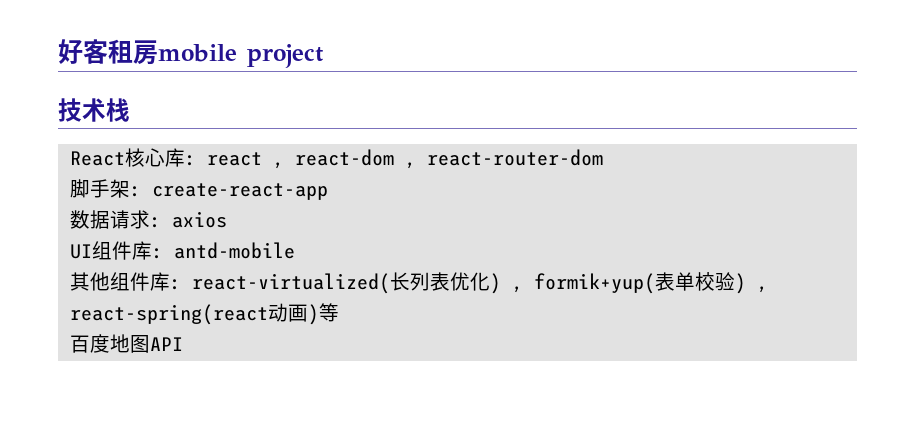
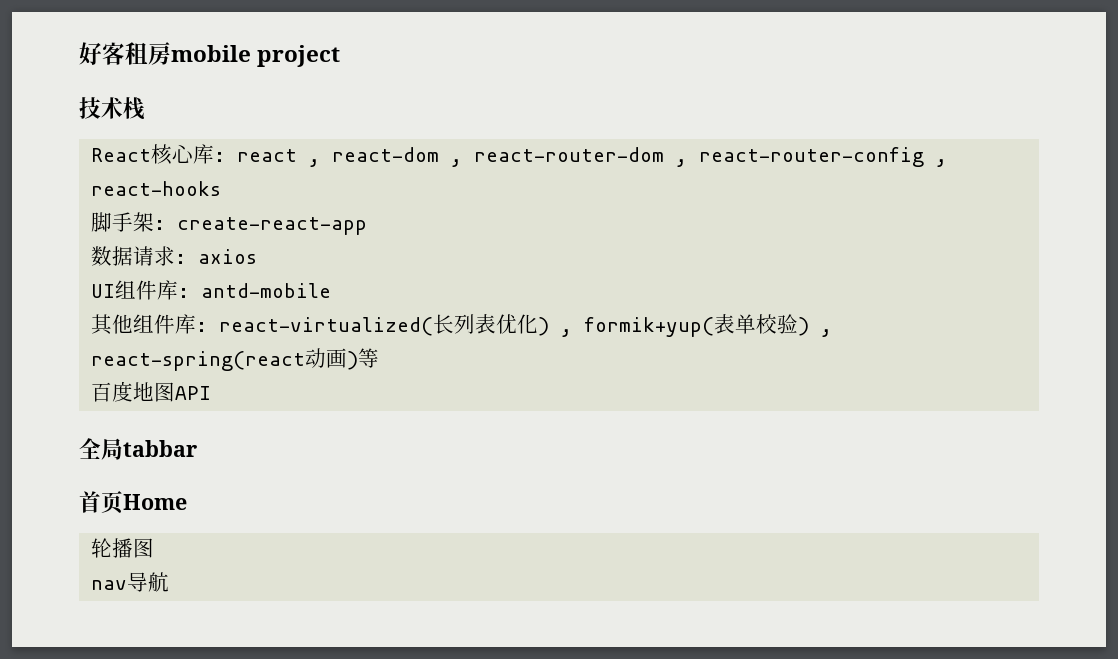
(603, 157) none -> [675,147,947,167] [90,181,221,196] , react-router-config , react-hooks
(183, 344) none -> [79,438,197,460] [79,491,187,514] [90,538,154,558] [90,572,169,592] // 全局tabbar // 首页Home // 轮播图 // nav导航

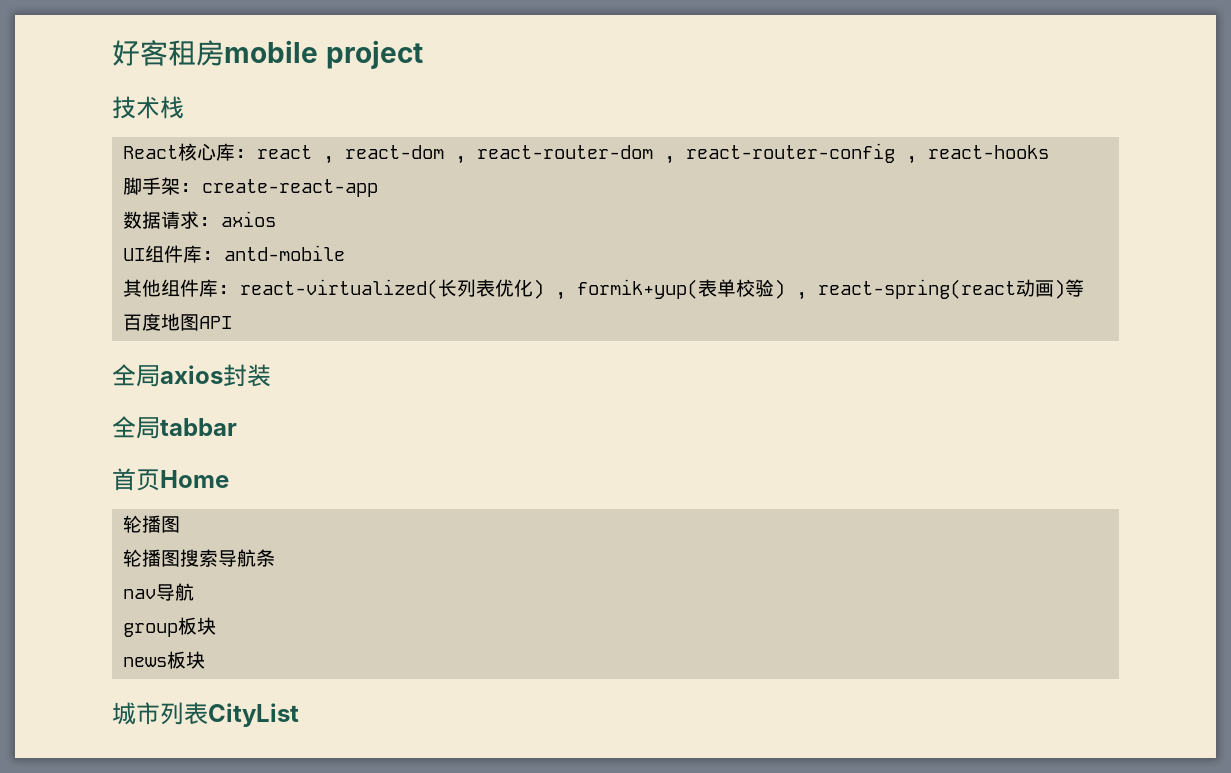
(211, 393) none -> [112,364,271,387] // 全局axios封装
[90,572,169,592] nav导航 -> [122,549,275,567] [122,583,194,601] [122,617,216,637] [122,651,205,669] [112,702,299,727] 轮播图搜索导航条 // nav导航 // group板块 // news板块 // 城市列表CityList

